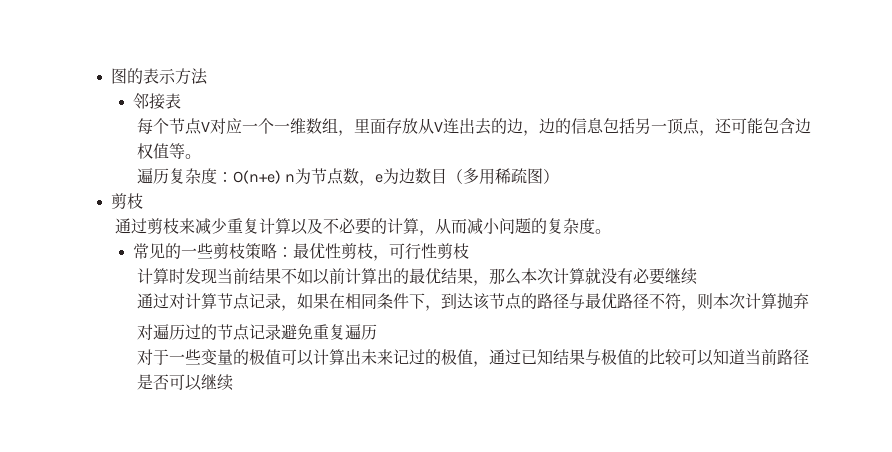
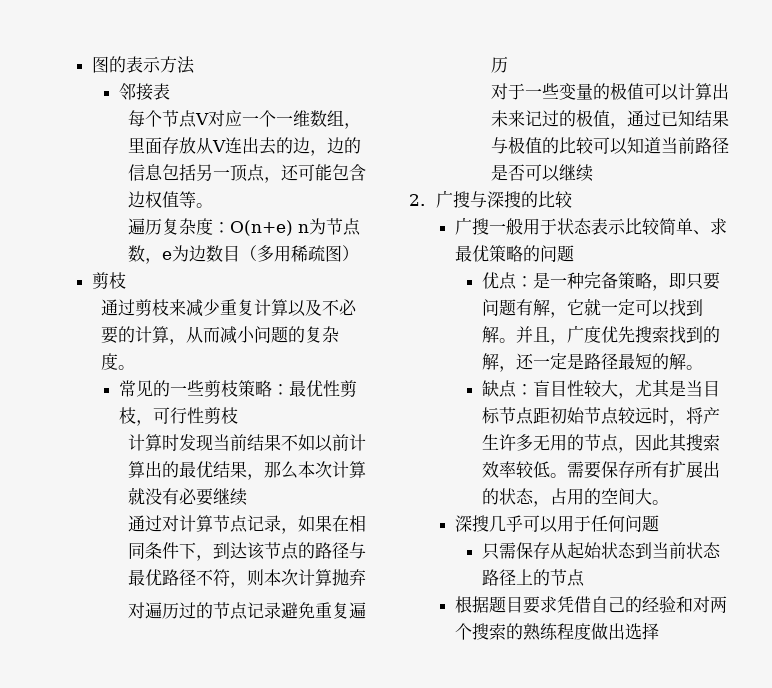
(233, 382) none -> [409,190,574,208] [455,217,728,235] [455,245,575,262] [482,272,721,291] [482,298,704,318] [482,325,721,345] [482,353,704,372] [482,379,721,399] [482,407,721,426] [482,433,721,453] [482,461,721,479] [482,488,670,507] [455,515,660,533] [482,542,722,560] [482,569,586,587] [455,596,728,614] [455,622,660,641] // 2.广搜与深搜的比较 // 广搜一般用于状态表示比较简单、求最优策略的问题 // 优点：是一种完备策略，即只要问题有解，它就一定可以找到解。并且，广度优先搜索找到的解，还一定是路径最短的解。 // 缺点：盲目性较大，尤其是当目标节点距初始节点较远时，将产生许多无用的节点，因此其搜索效率较低。需要保存所有扩展出的状态，占用的空间大。 // 深搜几乎可以用于任何问题 // 只需保存从起始状态到当前状态路径上的节点 // 根据题目要求凭借自己的经验和对两个搜索的熟练程度做出选择

